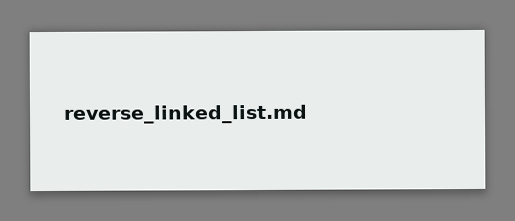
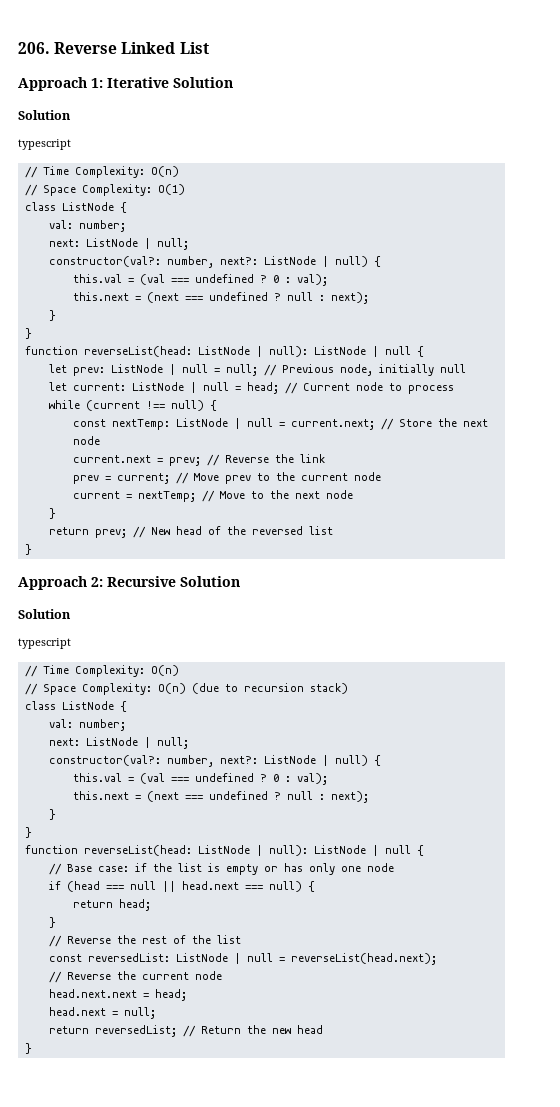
[63,104,308,124] reverse_linked_list.md -> [18,42,209,54] [18,77,233,91] [18,110,71,120] [18,139,71,150] [24,166,179,178] [24,184,185,196] [24,202,127,213] [48,220,126,232] [48,238,189,250] [48,256,381,268] [72,274,328,286] [72,292,369,304] [48,310,56,321] [24,328,32,339] [24,346,424,357] [48,364,466,376] [48,382,454,394] [48,400,217,411] [72,418,488,430] [72,436,100,445] [72,454,325,466] [72,472,381,484] [72,490,353,502] [48,508,56,519] [48,526,333,538] [24,544,32,555] [18,576,240,590] [18,609,71,619] [18,638,71,649] [24,665,179,677] [24,683,348,695] [24,701,127,712] [48,719,126,731] [48,737,189,749] [48,755,381,767] [72,773,328,785] [72,791,369,803] [48,809,56,820] [24,827,32,838] [24,845,424,856] [48,863,394,875] [48,881,315,892] [72,899,151,911] [48,917,56,928] [48,935,241,947] [48,953,437,965] [48,971,222,983] [48,989,187,1001] [48,1007,156,1019] [48,1025,323,1037] [24,1043,32,1054] 206. Reverse Linked List // Approach 1: Iterative Solution // Solution // typescript // // Time Complexity: O(n) // // Space Complexity: O(1) // class ListNode { // val: number; // next: ListNode | null; // constructor(val?: number, next?: ListNode | null) { // this.val = (val === undefined ? 0 : val); // this.next = (next === undefined ? null : next); // } // } // function reverseList(head: ListNode | null): ListNode | null { // let prev: ListNode | null = null; // Previous node, initially null // let current: ListNode | null = head; // Current node to process // while (current !== null) { // const nextTemp: ListNode | null = current.next; // Store the next node // current.next = prev; // Reverse the link // prev = current; // Move prev to the current node // current = nextTemp; // Move to the next node // } // return prev; // New head of the reversed list // } // Approach 2: Recursive Solution // Solution // typescript // // Time Complexity: O(n) // // Space Complexity: O(n) (due to recursion stack) // class ListNode { // val: number; // next: ListNode | null; // constructor(val?: number, next?: ListNode | null) { // this.val = (val === undefined ? 0 : val); // this.next = (next === undefined ? null : next); // } // } // function reverseList(head: ListNode | null): ListNode | null { // // Base case: if the list is empty or has only one node // if (head === null || head.next === null) { // return head; // } // // Reverse the rest of the list // const reversedList: ListNode | null = reverseList(head.next); // // Reverse the current node // head.next.next = head; // head.next = null; // return reversedList; // Return the new head // }

